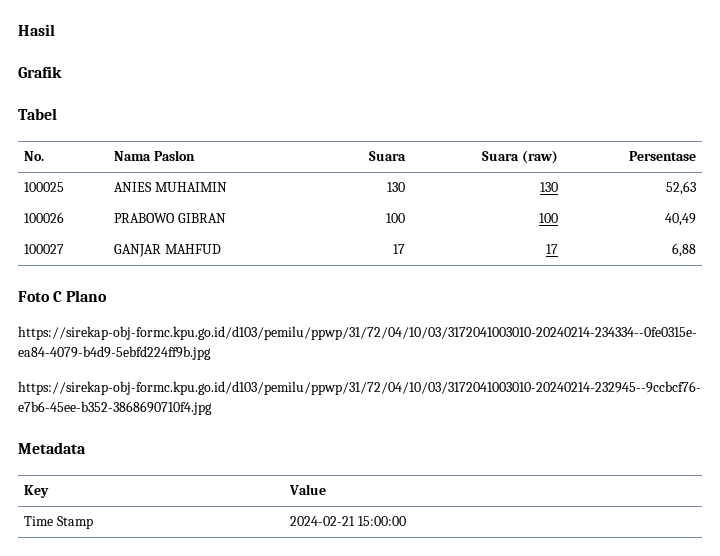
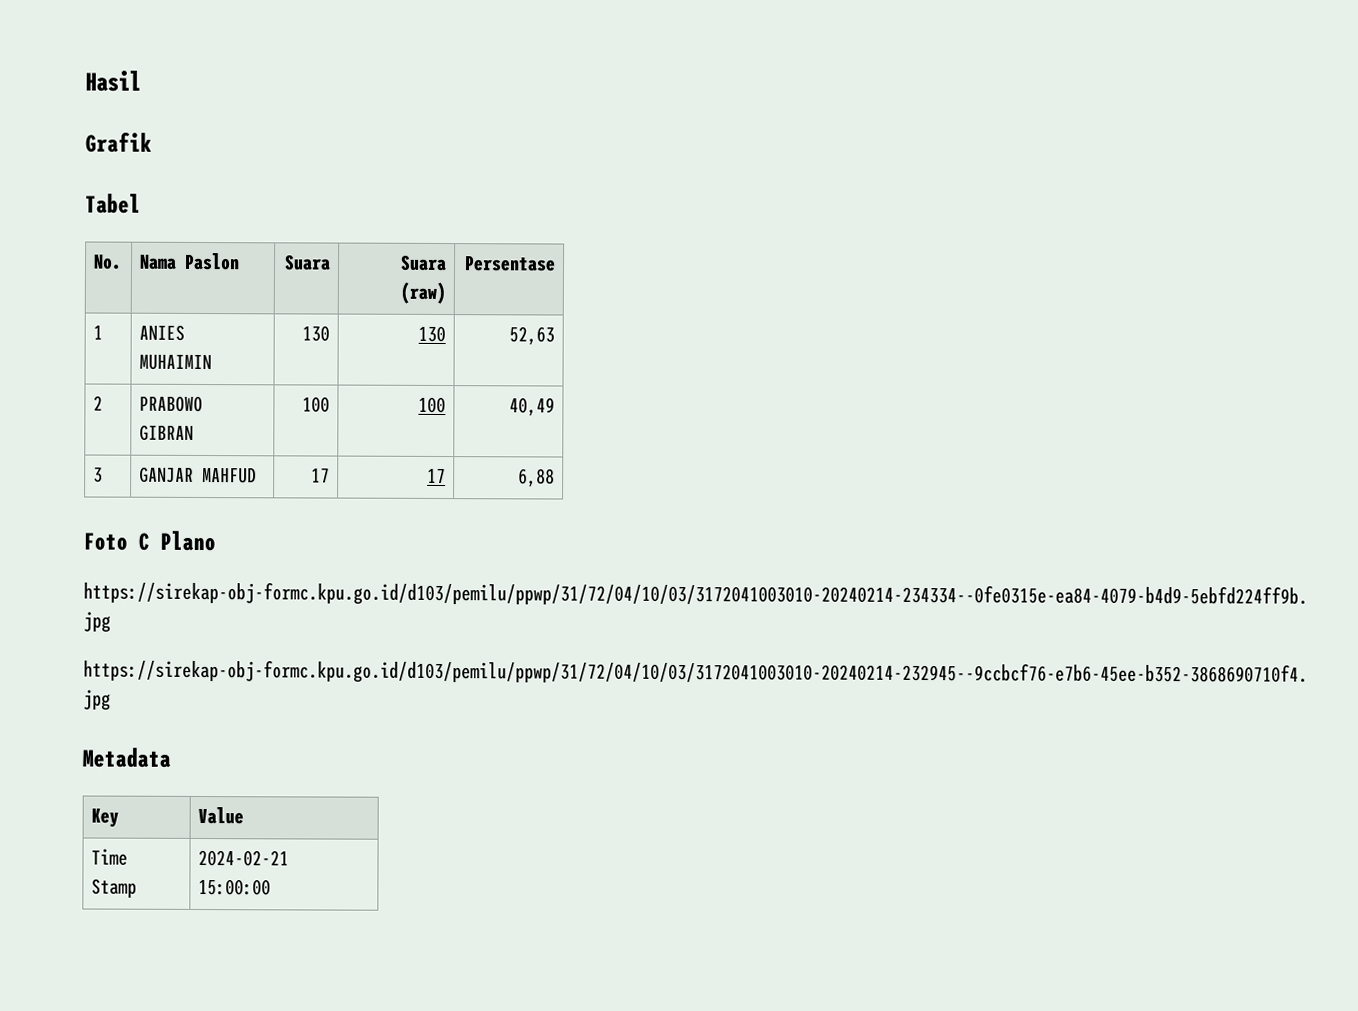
[24,182,65,192] 100025 -> [93,325,104,340] 1
[24,212,65,223] 100026 -> [93,395,104,411] 2
[24,244,65,254] 100027 -> [93,467,104,483] 3

